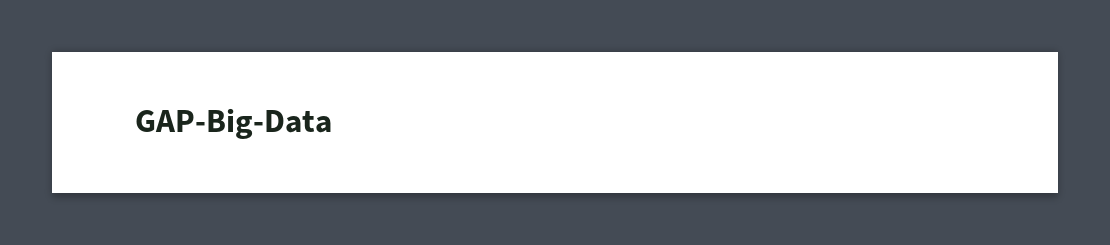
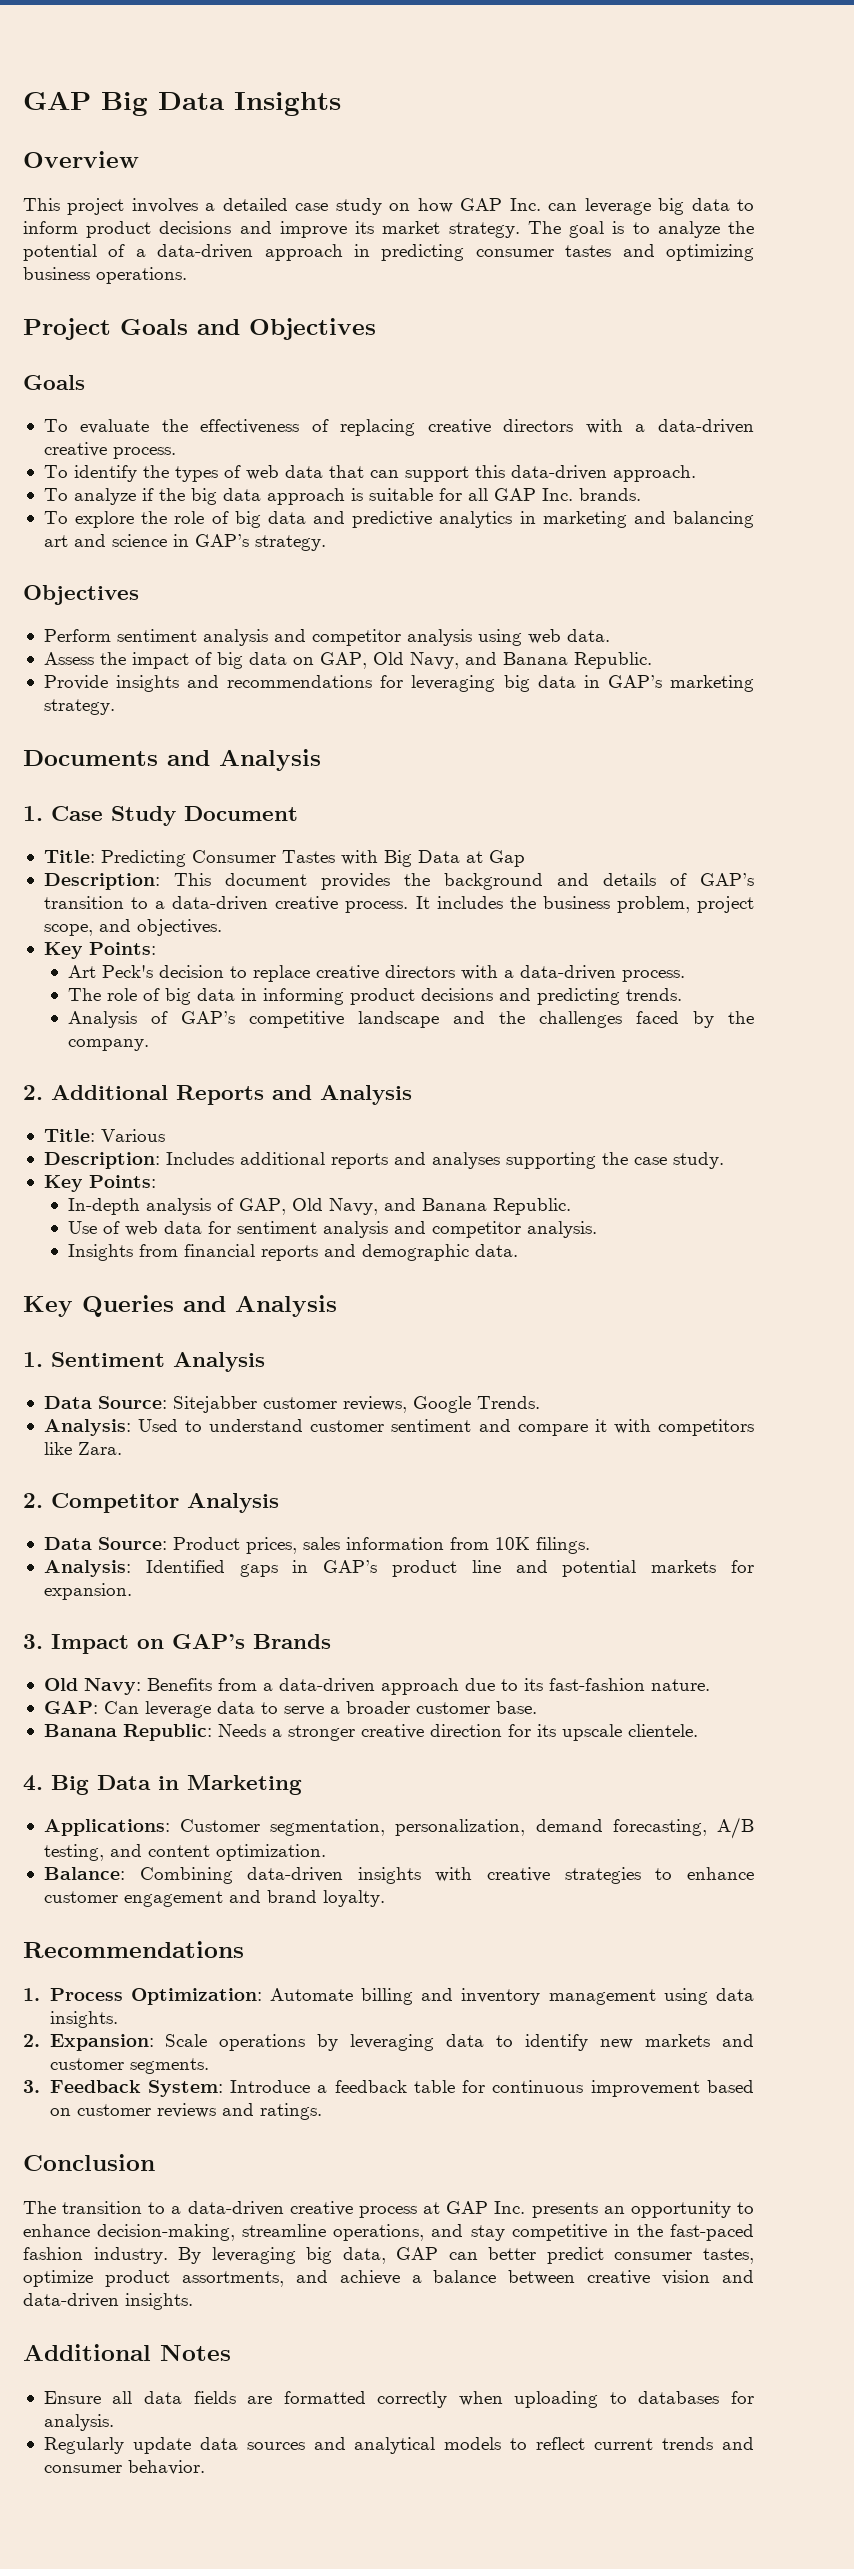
[135,108,332,139] GAP-Big-Data -> [23,91,341,116] [23,151,139,168] [23,198,754,215] [23,221,755,238] [23,244,754,261] [23,267,187,284] [23,318,376,340] [23,375,85,390] [43,419,754,436] [43,442,176,459] [43,465,696,482] [43,488,641,505] [43,511,755,528] [43,534,326,551] [23,585,139,605] [43,629,610,646] [43,652,652,669] [43,675,755,692] [43,699,115,715] [23,749,321,771] [23,806,298,826] [43,850,525,867] [43,873,754,890] [43,896,755,913] [43,919,222,936] [43,942,156,959] [68,965,686,982] [68,988,683,1005] [68,1011,754,1028] [68,1039,150,1051] [23,1085,412,1105] [43,1129,165,1142] [43,1152,724,1169] [43,1175,156,1192] [68,1198,572,1215] [68,1221,598,1238] [68,1244,519,1261] [23,1295,337,1317] [23,1352,265,1372] [43,1396,540,1413] [43,1419,755,1436] [43,1442,122,1455] [23,1493,279,1513] [43,1537,590,1554] [43,1560,754,1577] [43,1583,132,1600] [23,1634,331,1654] [43,1678,710,1695] [43,1701,537,1718] [43,1724,698,1741] [23,1775,302,1795] [43,1817,754,1839] [43,1844,326,1861] [43,1867,755,1884] [43,1890,385,1907] [23,1941,244,1958] [23,1988,754,2005] [49,2011,118,2028] [23,2034,754,2051] [49,2058,209,2074] [23,2080,754,2097] [49,2103,322,2120] [23,2154,155,2171] [23,2201,754,2218] [23,2224,754,2241] [23,2247,754,2264] [23,2270,754,2287] [23,2293,193,2310] [23,2344,231,2361] [43,2391,754,2408] [43,2414,114,2431] [43,2437,754,2454] [43,2460,205,2475] GAP Big Data Insights // Overview // This project involves a detailed case study on how GAP Inc. can leverage big data to inform product decisions and improve its market strategy. The goal is to analyze the potential of a data-driven approach in predicting consumer tastes and optimizing business operations. // Project Goals and Objectives // Goals // To evaluate the effectiveness of replacing creative directors with a data-driven creative process. // To identify the types of web data that can support this data-driven approach. // To analyze if the big data approach is suitable for all GAP Inc. brands. // To explore the role of big data and predictive analytics in marketing and balancing art and science in GAP’s strategy. // Objectives // Perform sentiment analysis and competitor analysis using web data. // Assess the impact of big data on GAP, Old Navy, and Banana Republic. // Provide insights and recommendations for leveraging big data in GAP’s marketing strategy. // Documents and Analysis // 1. Case Study Document // Title: Predicting Consumer Tastes with Big Data at Gap // Description: This document provides the background and details of GAP’s transition to a data-driven creative process. It includes the business problem, project scope, and objectives. // Key Points: // Art Peck's decision to replace creative directors with a data-driven process. // The role of big data in informing product decisions and predicting trends. // Analysis of GAP’s competitive landscape and the challenges faced by the company. // 2. Additional Reports and Analysis // Title: Various // Description: Includes additional reports and analyses supporting the case study. // Key Points: // In-depth analysis of GAP, Old Navy, and Banana Republic. // Use of web data for sentiment analysis and competitor analysis. // Insights from financial reports and demographic data. // Key Queries and Analysis // 1. Sentiment Analysis // Data Source: Sitejabber customer reviews, Google Trends. // Analysis: Used to understand customer sentiment and compare it with competitors like Zara. // 2. Competitor Analysis // Data Source: Product prices, sales information from 10K filings. // Analysis: Identified gaps in GAP’s product line and potential markets for expansion. // 3. Impact on GAP’s Brands // Old Navy: Benefits from a data-driven approach due to its fast-fashion nature. // GAP: Can leverage data to serve a broader customer base. // Banana Republic: Needs a stronger creative direction for its upscale clientele. // 4. Big Data in Marketing // Applications: Customer segmentation, personalization, demand forecasting, A/B testing, and content optimization. // Balance: Combining data-driven insights with creative strategies to enhance customer engagement and brand loyalty. // Recommendations // 1. Process Optimization: Automate billing and inventory management using data insights. // 2. Expansion: Scale operations by leveraging data to identify new markets and customer segments. // 3. Feedback System: Introduce a feedback table for continuous improvement based on customer reviews and ratings. // Conclusion // The transition to a data-driven creative process at GAP Inc. presents an opportunity to enhance decision-making, streamline operations, and stay competitive in the fast-paced fashion industry. By leveraging big data, GAP can better predict consumer tastes, optimize product assortments, and achieve a balance between creative vision and data-driven insights. // Additional Notes // Ensure all data fields are formatted correctly when uploading to databases for analysis. // Regularly update data sources and analytical models to reflect current trends and consumer behavior.

